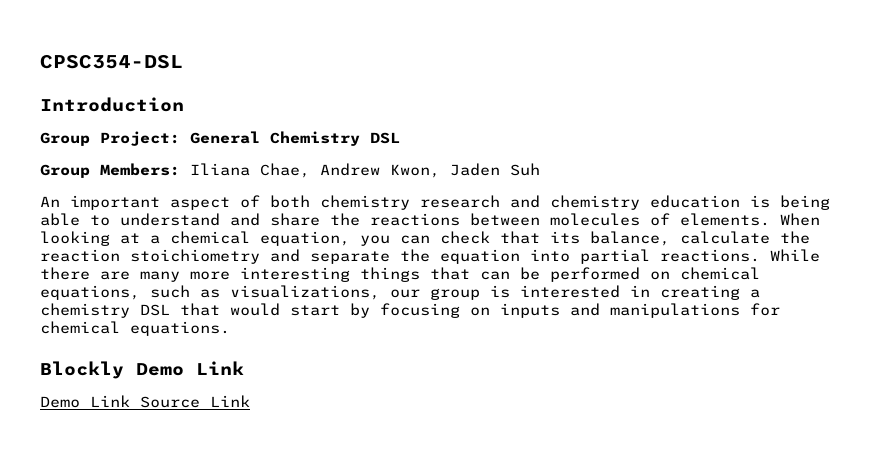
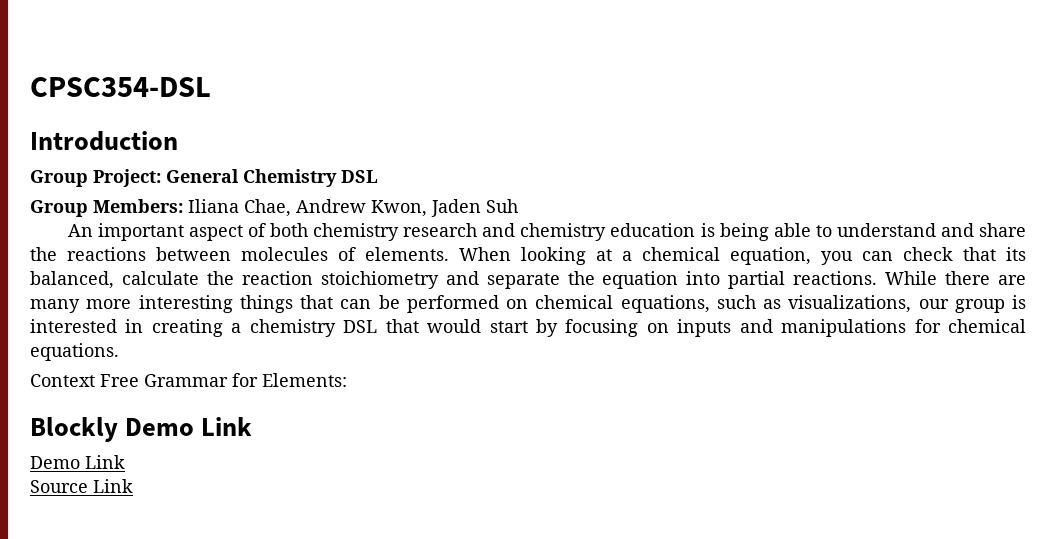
[590,231,670,246] balance, -> [30,271,114,289] balanced,
(230, 328) none -> [30,373,347,387] // Context Free Grammar for Elements:
(130, 401) none -> (125, 462) //

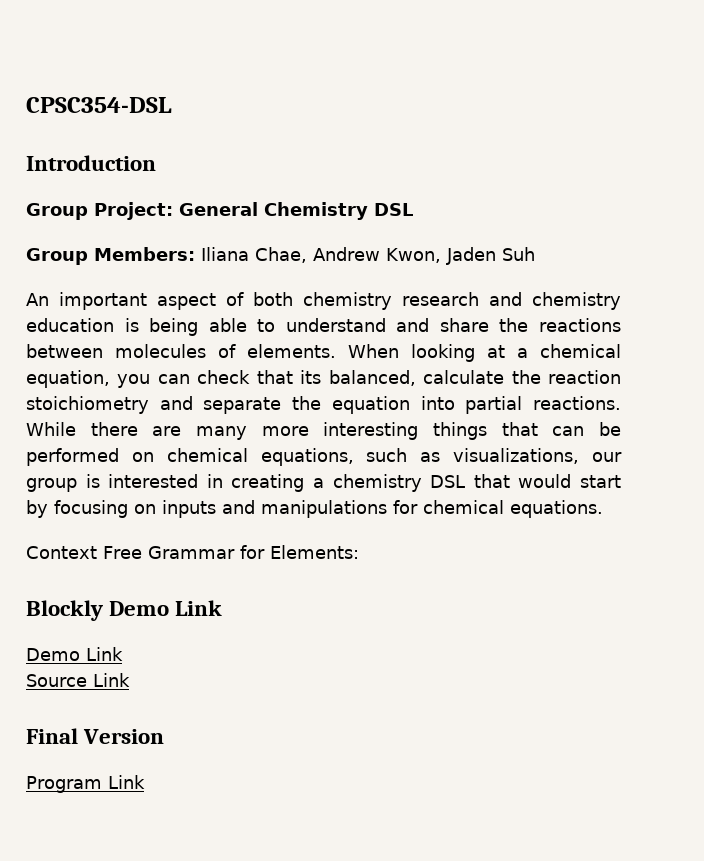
(133, 486) none -> [26,728,165,744] [26,775,145,793] // Final Version // Program Link

